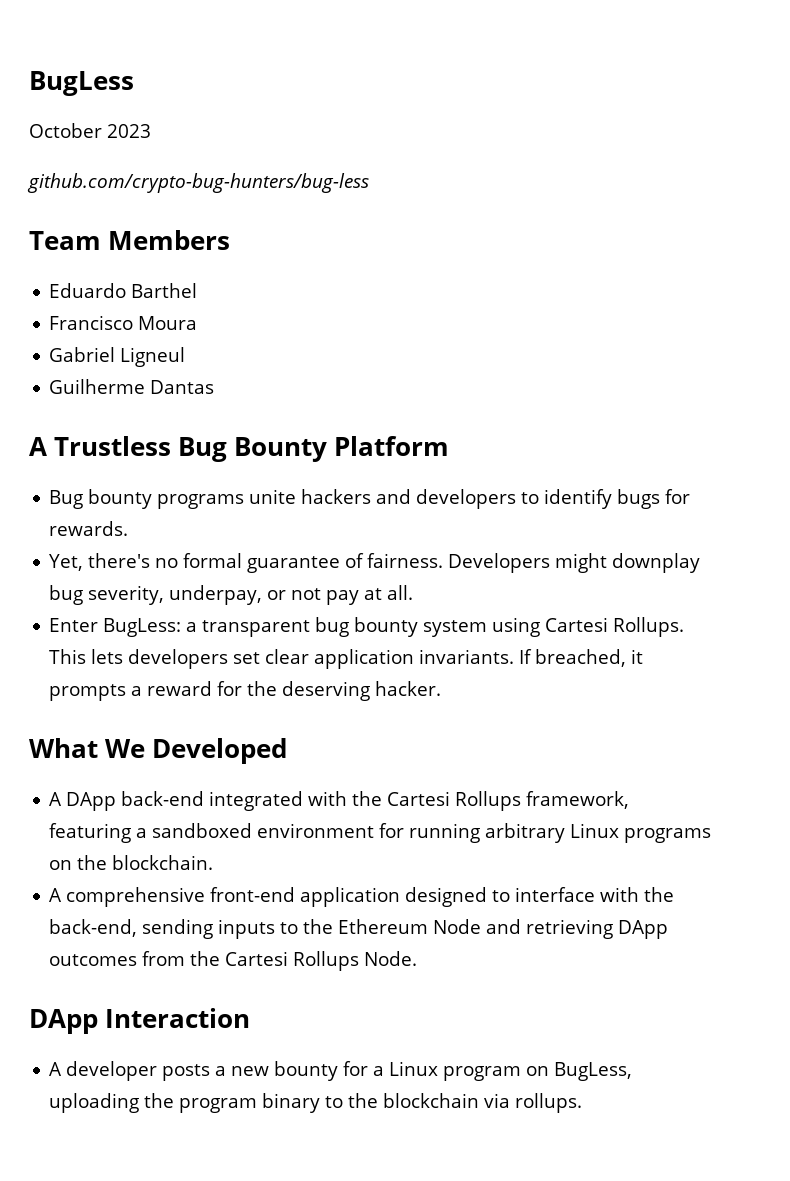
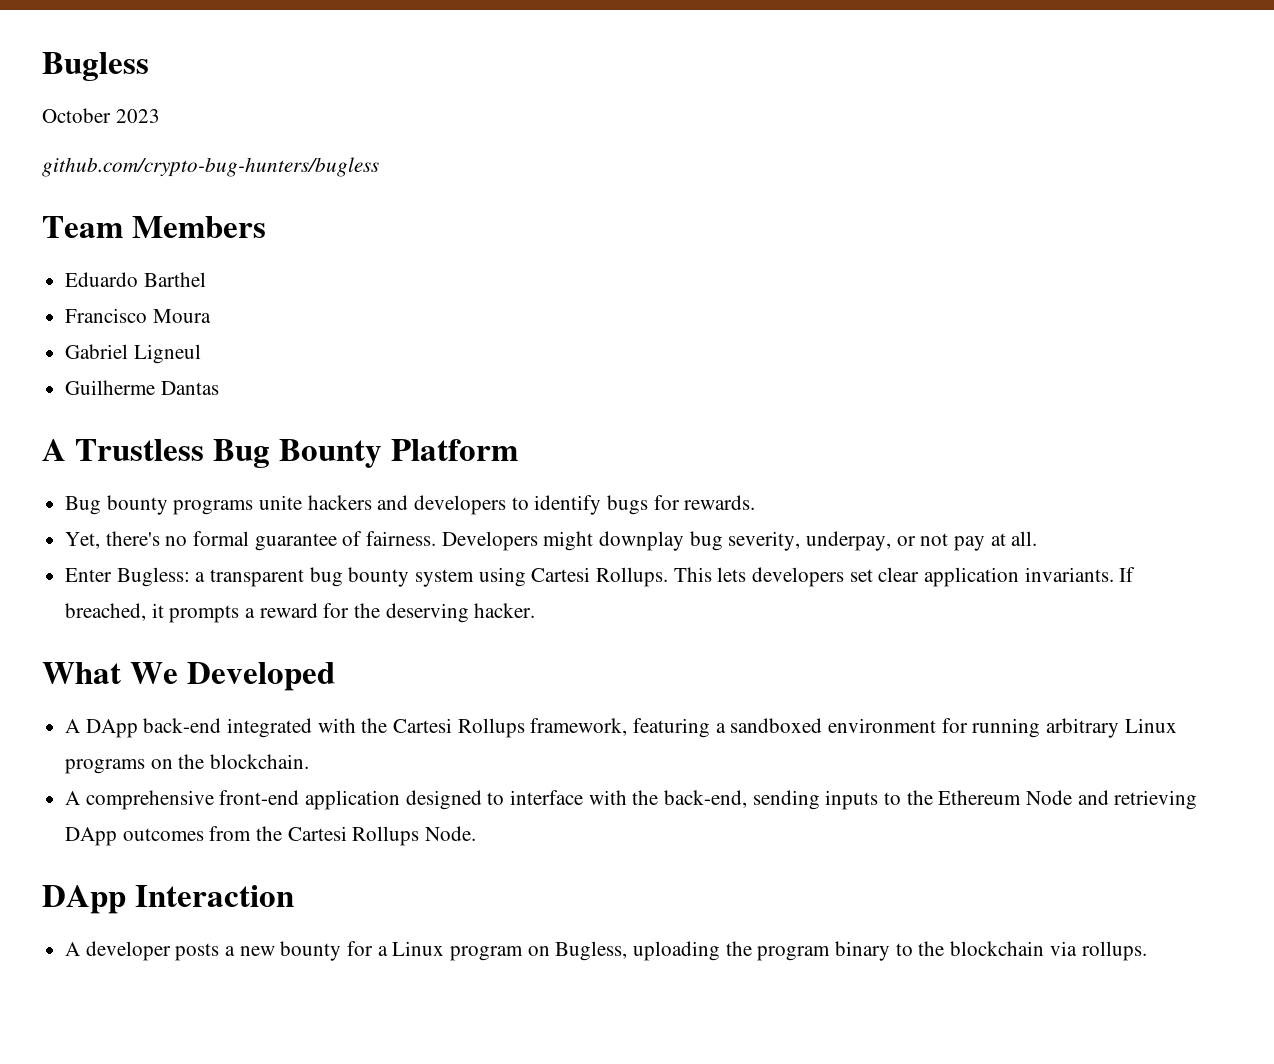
[29,71,134,96] BugLess -> [42,52,149,81] Bugless
[27,173,369,193] github.com/crypto-bug-hunters/bug-less -> [42,157,379,177] github.com/crypto-bug-hunters/bugless
[103,618,182,637] BugLess: -> [116,567,190,587] Bugless:
[554,1062,633,1081] BugLess, -> [555,941,628,961] Bugless,

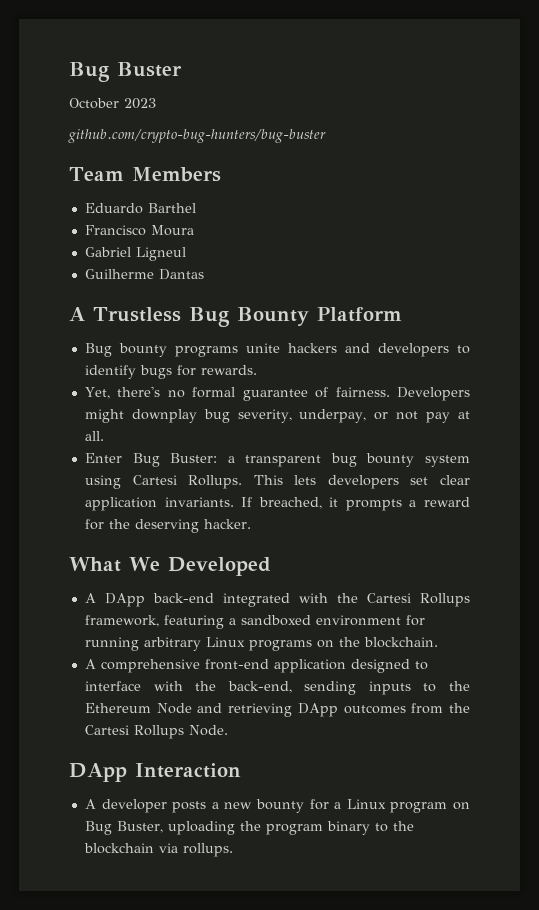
[42,52,149,81] Bugless -> [69,62,182,82] Bug Buster
[42,157,379,177] github.com/crypto-bug-hunters/bugless -> [68,129,326,143] github.com/crypto-bug-hunters/bug-buster
[116,567,190,587] Bugless: -> [132,453,218,467] Bug Buster:
[555,941,628,961] Bugless, -> [84,821,163,835] Bug Buster,

